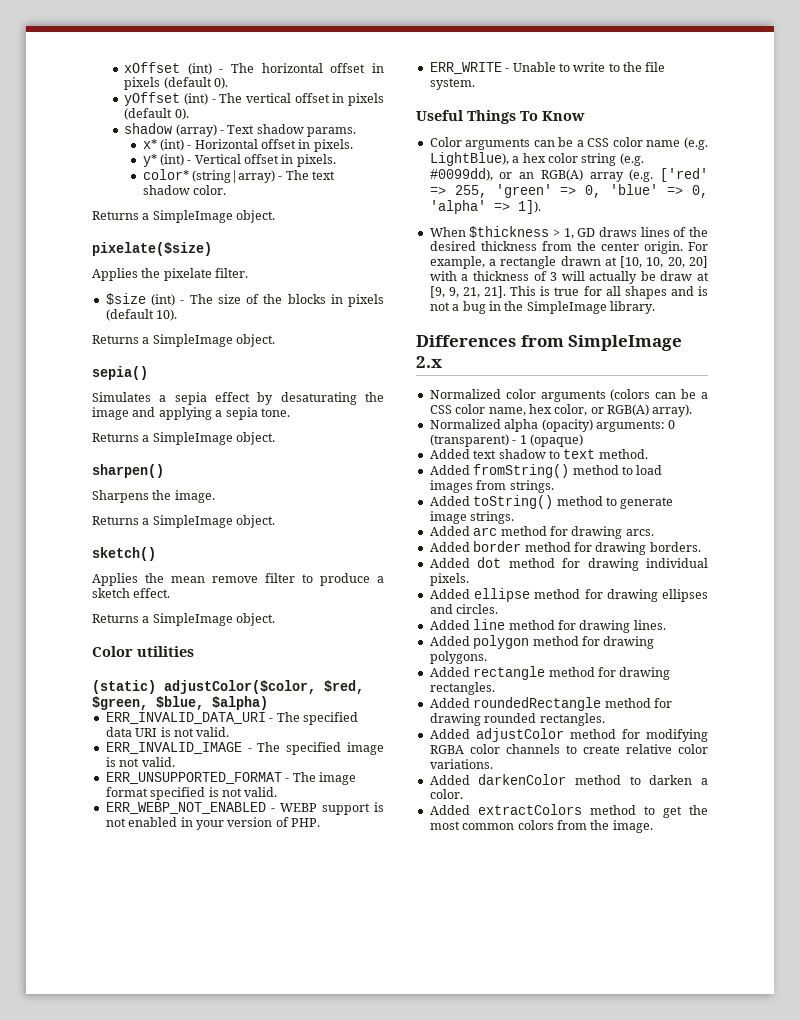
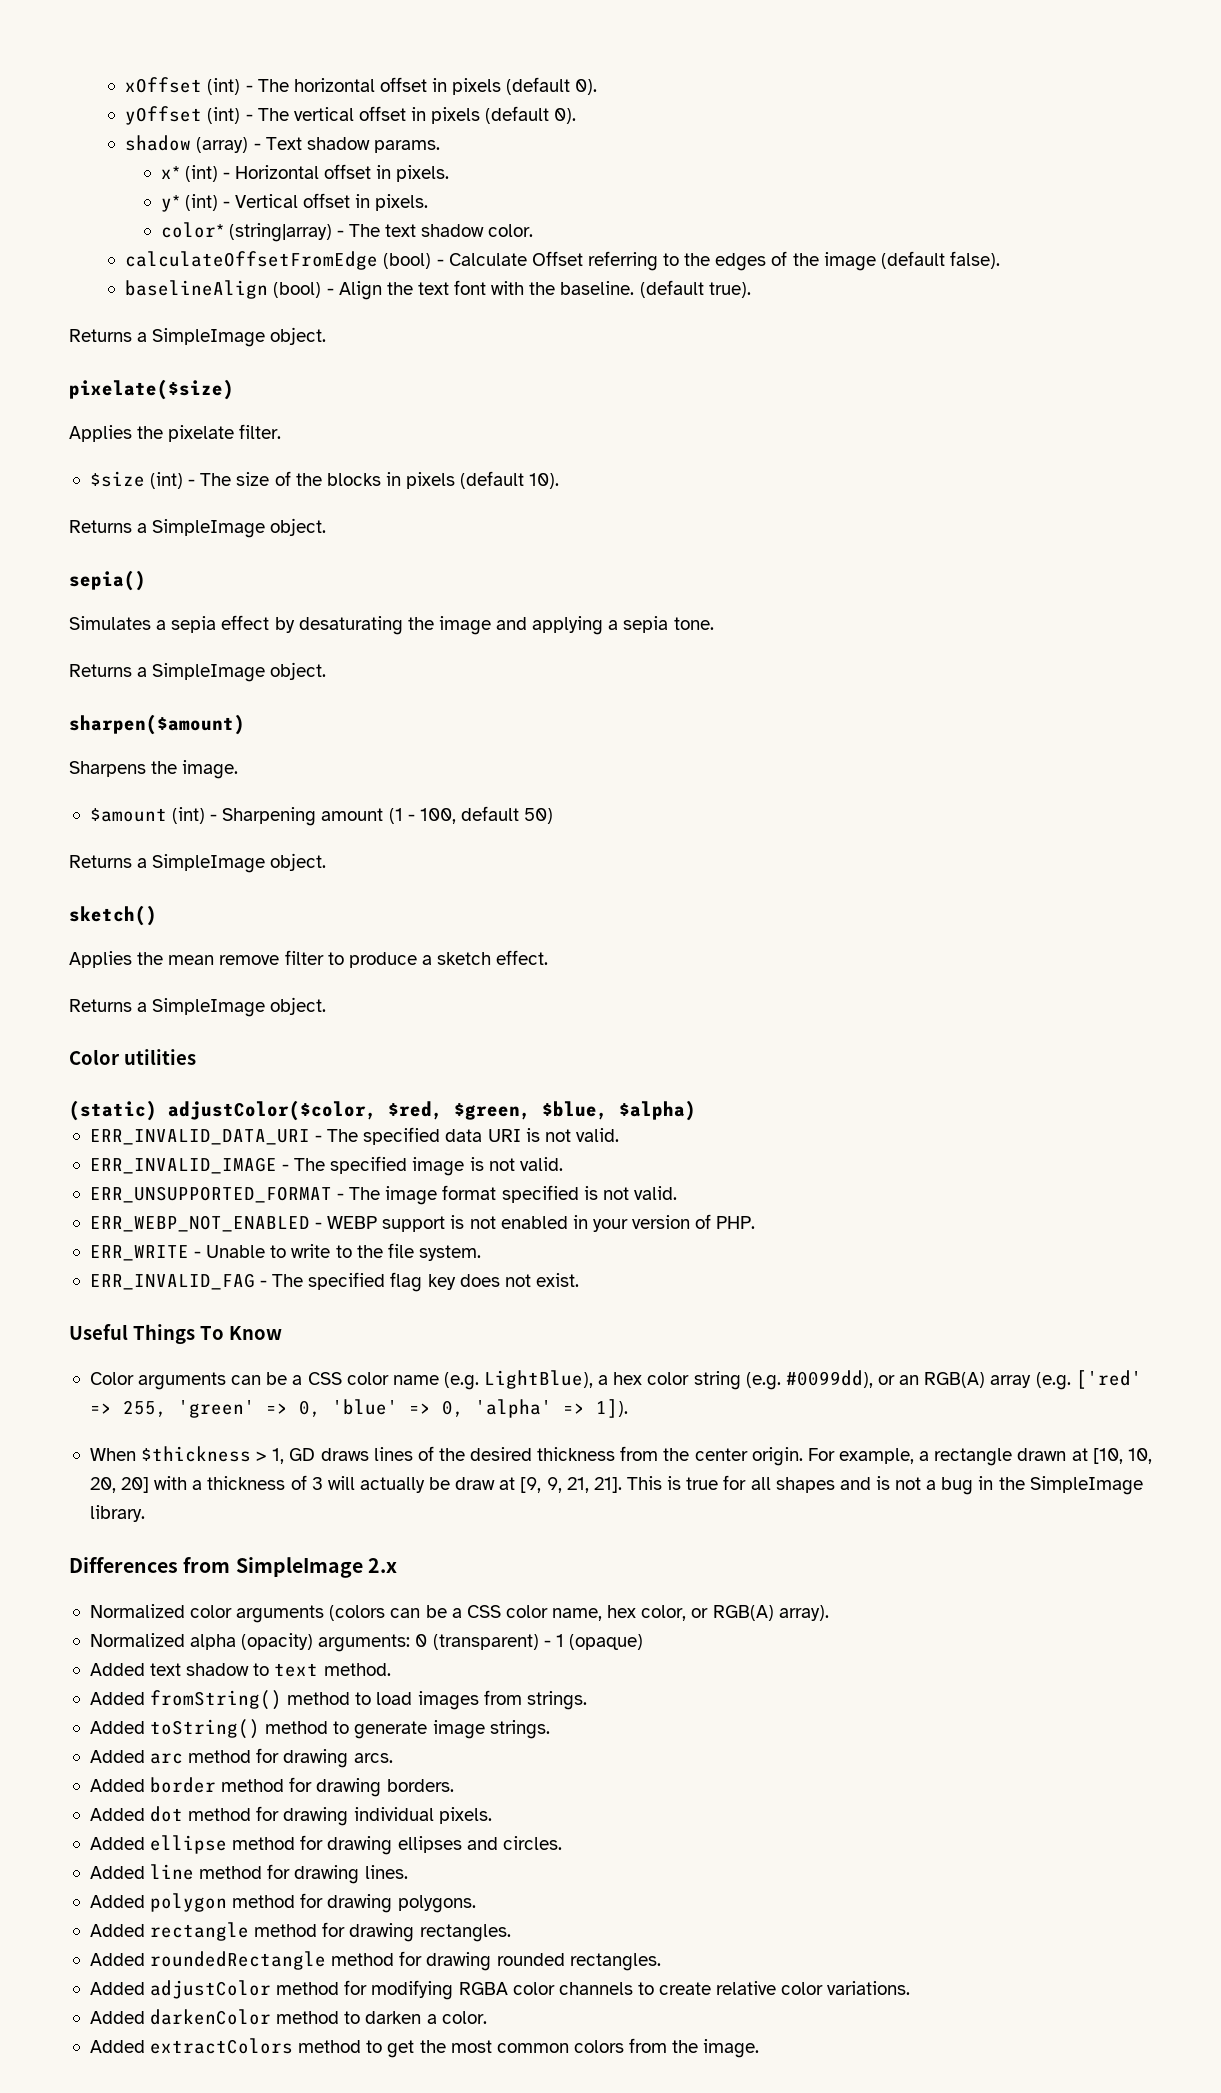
(226, 190) none -> [125,251,1000,271] [125,280,751,300] // calculateOffsetFromEdge (bool) - Calculate Offset referring to the edges of the image (default false). // baselineAlign (bool) - Align the text font with the baseline. (default true).
[92,464,164,478] sharpen() -> [69,714,245,735] sharpen($amount)
(215, 496) none -> [89,806,554,826] // $amount (int) - Sharpening amount (1 - 100, default 50)
(475, 84) none -> [89,1272,579,1292] // ERR_INVALID_FAG - The specified flag key does not exist.

